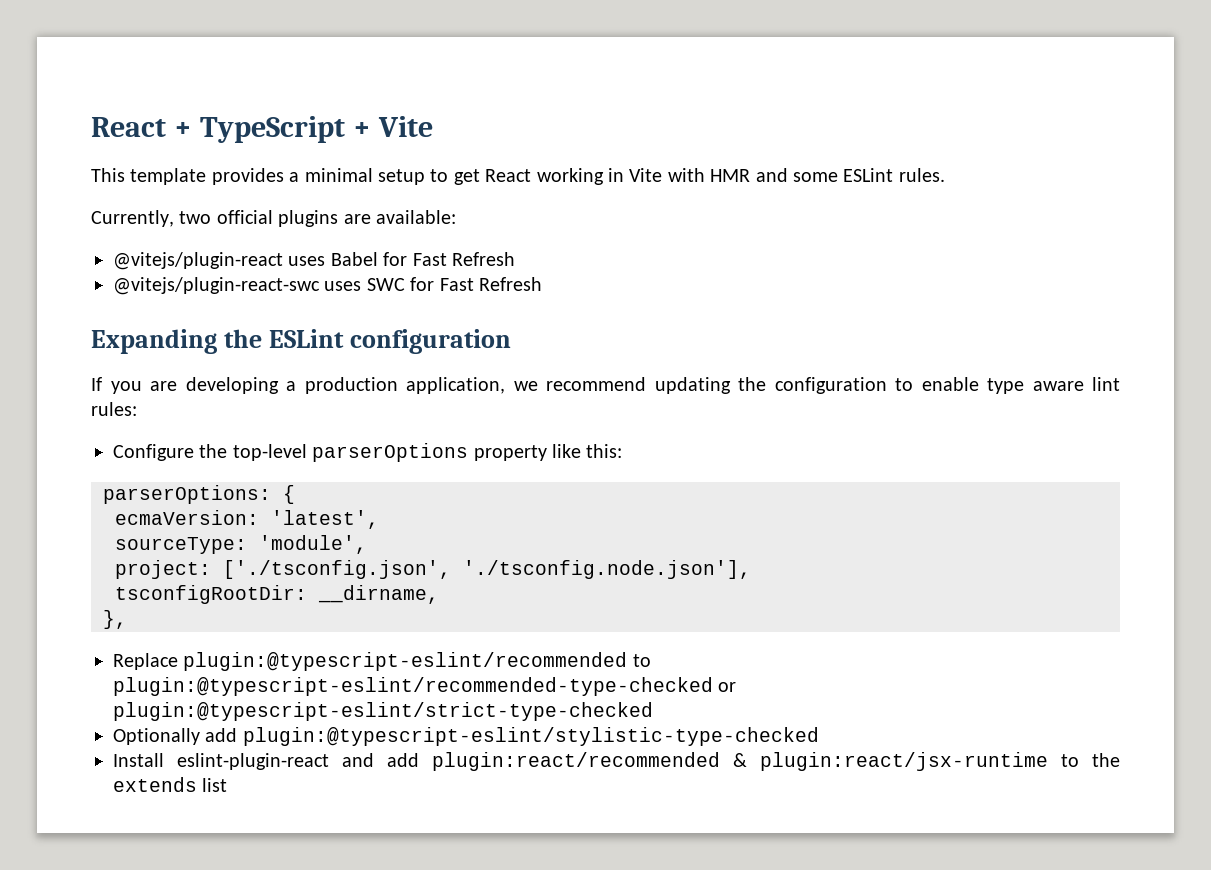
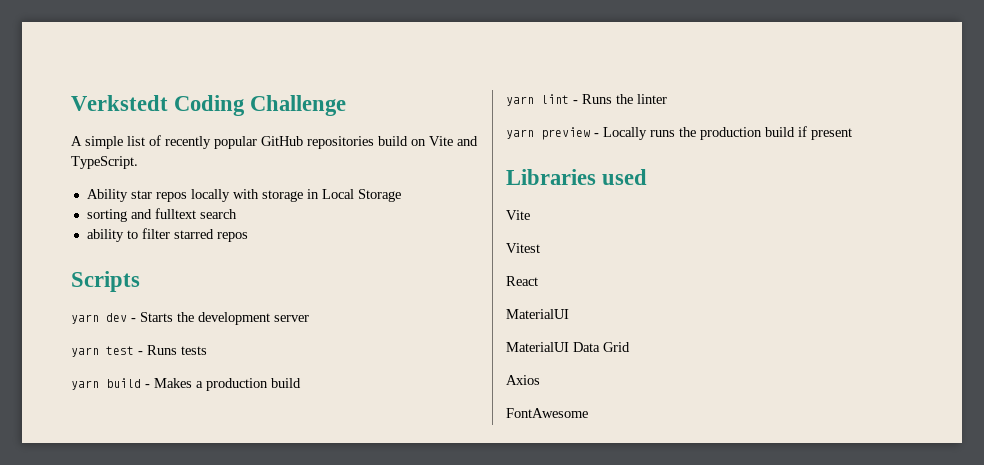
[91,116,434,143] [91,168,945,185] [91,210,456,227] [113,252,515,270] [113,277,542,295] [91,329,511,354] [91,377,1120,394] [91,402,137,416] [113,443,623,462] [103,485,295,504] [115,510,379,529] [115,535,367,554] [115,560,751,579] [115,585,439,604] [103,610,127,629] [113,652,651,671] [113,677,737,696] [113,702,653,721] [113,727,819,746] [113,752,1120,771] [113,777,228,792] React + TypeScript + Vite // This template provides a minimal setup to get React working in Vite with HMR and some ESLint rules. // Currently, two official plugins are available: // @vitejs/plugin-react uses Babel for Fast Refresh // @vitejs/plugin-react-swc uses SWC for Fast Refresh // Expanding the ESLint configuration // If you are developing a production application, we recommend updating the configuration to enable type aware lint rules: // Configure the top-level parserOptions property like this: // parserOptions: { // ecmaVersion: 'latest', // sourceType: 'module', // project: ['./tsconfig.json', './tsconfig.node.json'], // tsconfigRootDir: __dirname, // }, // Replace plugin:@typescript-eslint/recommended to plugin:@typescript-eslint/recommended-type-checked or plugin:@typescript-eslint/strict-type-checked // Optionally add plugin:@typescript-eslint/stylistic-type-checked // Install eslint-plugin-react and add plugin:react/recommended & plugin:react/jsx-runtime to the extends list -> [71,95,347,116] [71,135,478,149] [71,156,138,169] [86,189,401,202] [86,208,237,222] [86,228,248,242] [71,271,140,292] [71,312,309,325] [71,345,207,357] [71,378,301,391] [506,94,667,106] [506,126,852,140] [506,169,648,185] [506,210,530,220] [506,243,540,253] [506,276,538,286] [506,309,569,319] [506,342,630,352] [506,375,540,385] [506,408,588,418] Verkstedt Coding Challenge // A simple list of recently popular GitHub repositories build on Vite and TypeScript. // Ability star repos locally with storage in Local Storage // sorting and fulltext search // ability to filter starred repos // Scripts // yarn dev - Starts the development server // yarn test - Runs tests // yarn build - Makes a production build // yarn lint - Runs the linter // yarn preview - Locally runs the production build if present // Libraries used // Vite // Vitest // React // MaterialUI // MaterialUI Data Grid // Axios // FontAwesome

